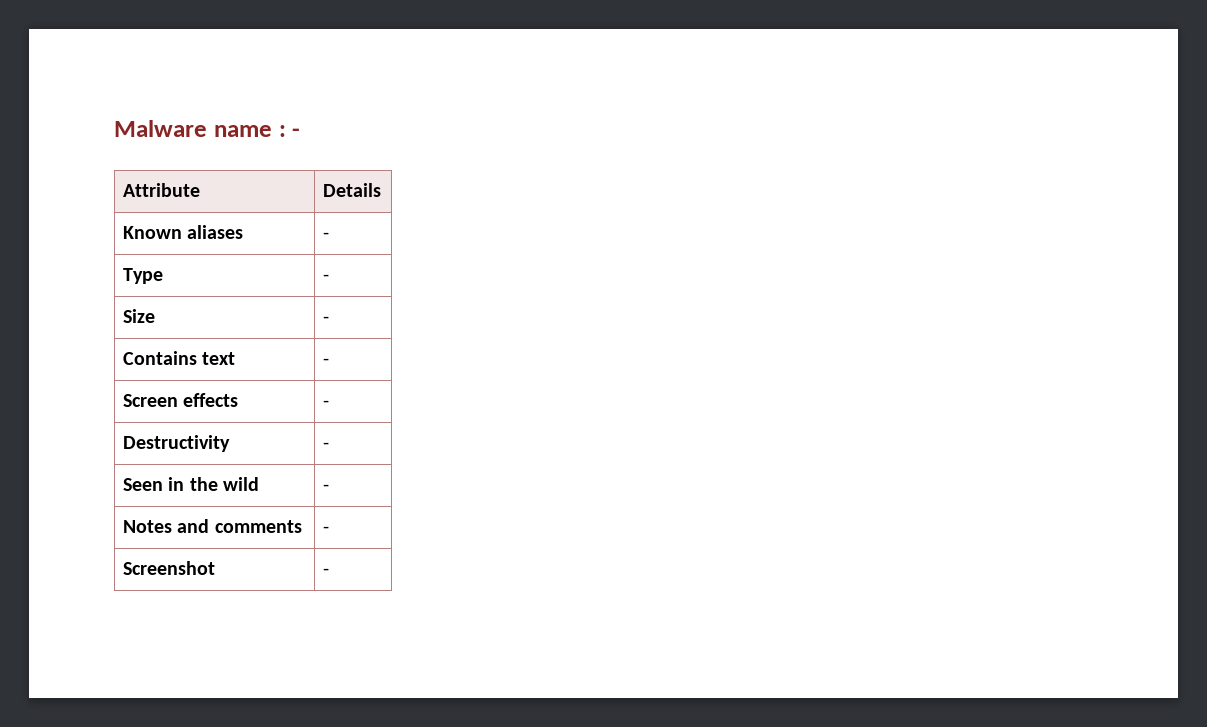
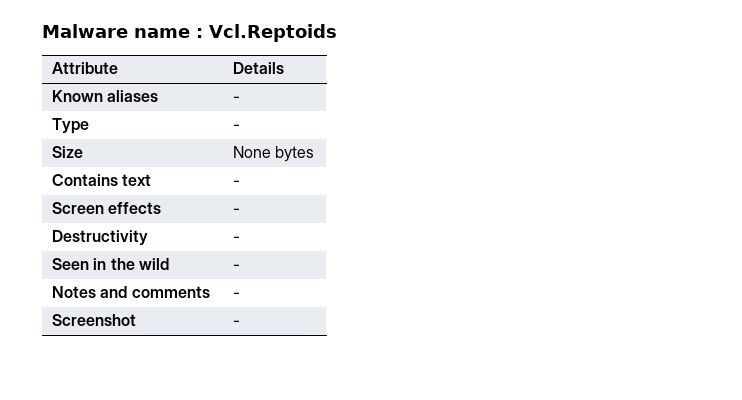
[292,128,301,137] - -> [209,24,337,42] Vcl.Reptoids
[323,316,330,323] - -> [232,146,315,162] None bytes

